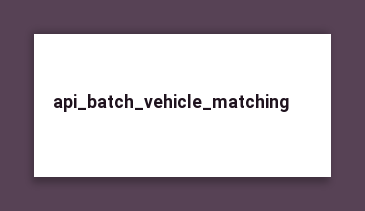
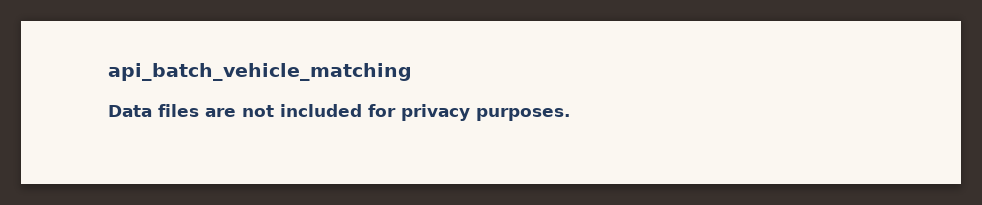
(289, 103) none -> [108,104,570,121] // Data files are not included for privacy purposes.

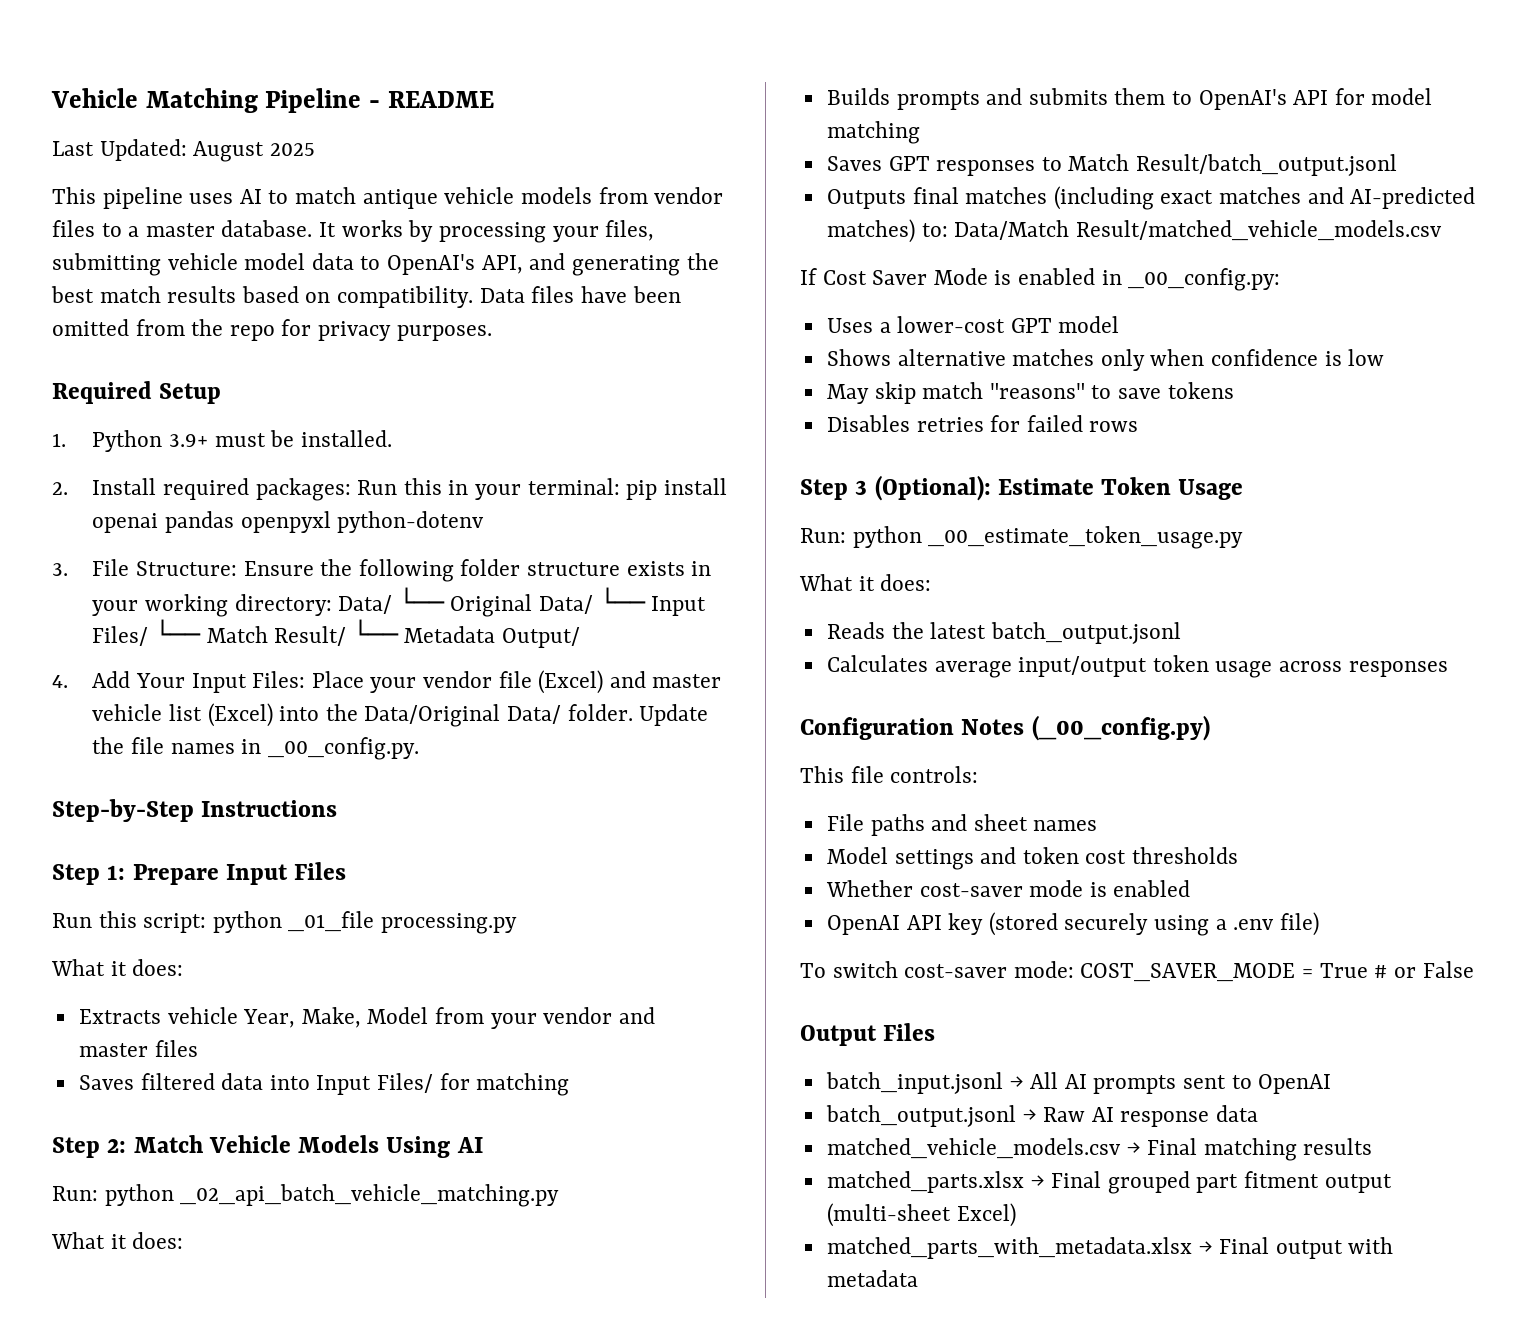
[108,63,412,81] [108,104,570,121] api_batch_vehicle_matching // Data files are not included for privacy purposes. -> [51,88,494,113] [52,139,315,162] [52,187,724,209] [52,220,655,243] [52,253,719,276] [51,286,681,308] [52,319,492,341] [52,381,222,404] [52,430,392,452] [52,478,727,501] [92,511,485,533] [52,559,712,582] [92,587,707,617] [92,619,581,648] [52,670,722,694] [92,703,709,727] [92,737,419,760] [52,799,338,822] [52,862,347,885] [52,911,518,934] [51,959,184,976] [78,1007,655,1029] [78,1040,198,1057] [78,1073,570,1096] [52,1135,483,1158] [52,1184,560,1207] [51,1232,184,1249] [826,88,1433,110] [826,121,920,144] [826,154,1398,176] [826,186,1476,210] [826,219,1442,243] [800,268,1281,291] [826,316,1120,333] [826,349,1385,371] [826,382,1234,404] [826,415,1139,432] [800,475,1244,501] [800,526,1244,549] [799,574,932,591] [826,622,1181,644] [826,655,1448,678] [800,715,1210,741] [800,766,979,783] [826,814,1098,836] [826,847,1239,870] [825,880,1191,897] [826,912,1319,936] [800,961,1474,982] [800,1023,936,1046] [825,1072,1332,1094] [825,1105,1259,1127] [826,1138,1373,1161] [826,1171,1392,1194] [826,1203,1016,1227] [826,1237,1394,1259] [826,1270,918,1287] Vehicle Matching Pipeline - README // Last Updated: August 2025 // This pipeline uses AI to match antique vehicle models from vendor files to a master database. It works by processing your files, submitting vehicle model data to OpenAI's API, and generating the best match results based on compatibility. Data files have been omitted from the repo for privacy purposes. // Required Setup // 1. Python 3.9+ must be installed. // 2. Install required packages: Run this in your terminal: pip install openai pandas openpyxl python-dotenv // 3. File Structure: Ensure the following folder structure exists in your working directory: Data/ └── Original Data/ └── Input Files/ └── Match Result/ └── Metadata Output/ // 4. Add Your Input Files: Place your vendor file (Excel) and master vehicle list (Excel) into the Data/Original Data/ folder. Update the file names in _00_config.py. // Step-by-Step Instructions // Step 1: Prepare Input Files // Run this script: python _01_file processing.py // What it does: // Extracts vehicle Year, Make, Model from your vendor and master files // Saves filtered data into Input Files/ for matching // Step 2: Match Vehicle Models Using AI // Run: python _02_api_batch_vehicle_matching.py // What it does: // Builds prompts and submits them to OpenAI's API for model matching // Saves GPT responses to Match Result/batch_output.jsonl // Outputs final matches (including exact matches and AI-predicted matches) to: Data/Match Result/matched_vehicle_models.csv // If Cost Saver Mode is enabled in _00_config.py: // Uses a lower-cost GPT model // Shows alternative matches only when confidence is low // May skip match "reasons" to save tokens // Disables retries for failed rows // Step 3 (Optional): Estimate Token Usage // Run: python _00_estimate_token_usage.py // What it does: // Reads the latest batch_output.jsonl // Calculates average input/output token usage across responses // Configuration Notes (_00_config.py) // This file controls: // File paths and sheet names // Model settings and token cost thresholds // Whether cost-saver mode is enabled // OpenAI API key (stored securely using a .env file) // To switch cost-saver mode: COST_SAVER_MODE = True # or False // Output Files // batch_input.jsonl → All AI prompts sent to OpenAI // batch_output.jsonl → Raw AI response data // matched_vehicle_models.csv → Final matching results // matched_parts.xlsx → Final grouped part fitment output (multi-sheet Excel) // matched_parts_with_metadata.xlsx → Final output with metadata

